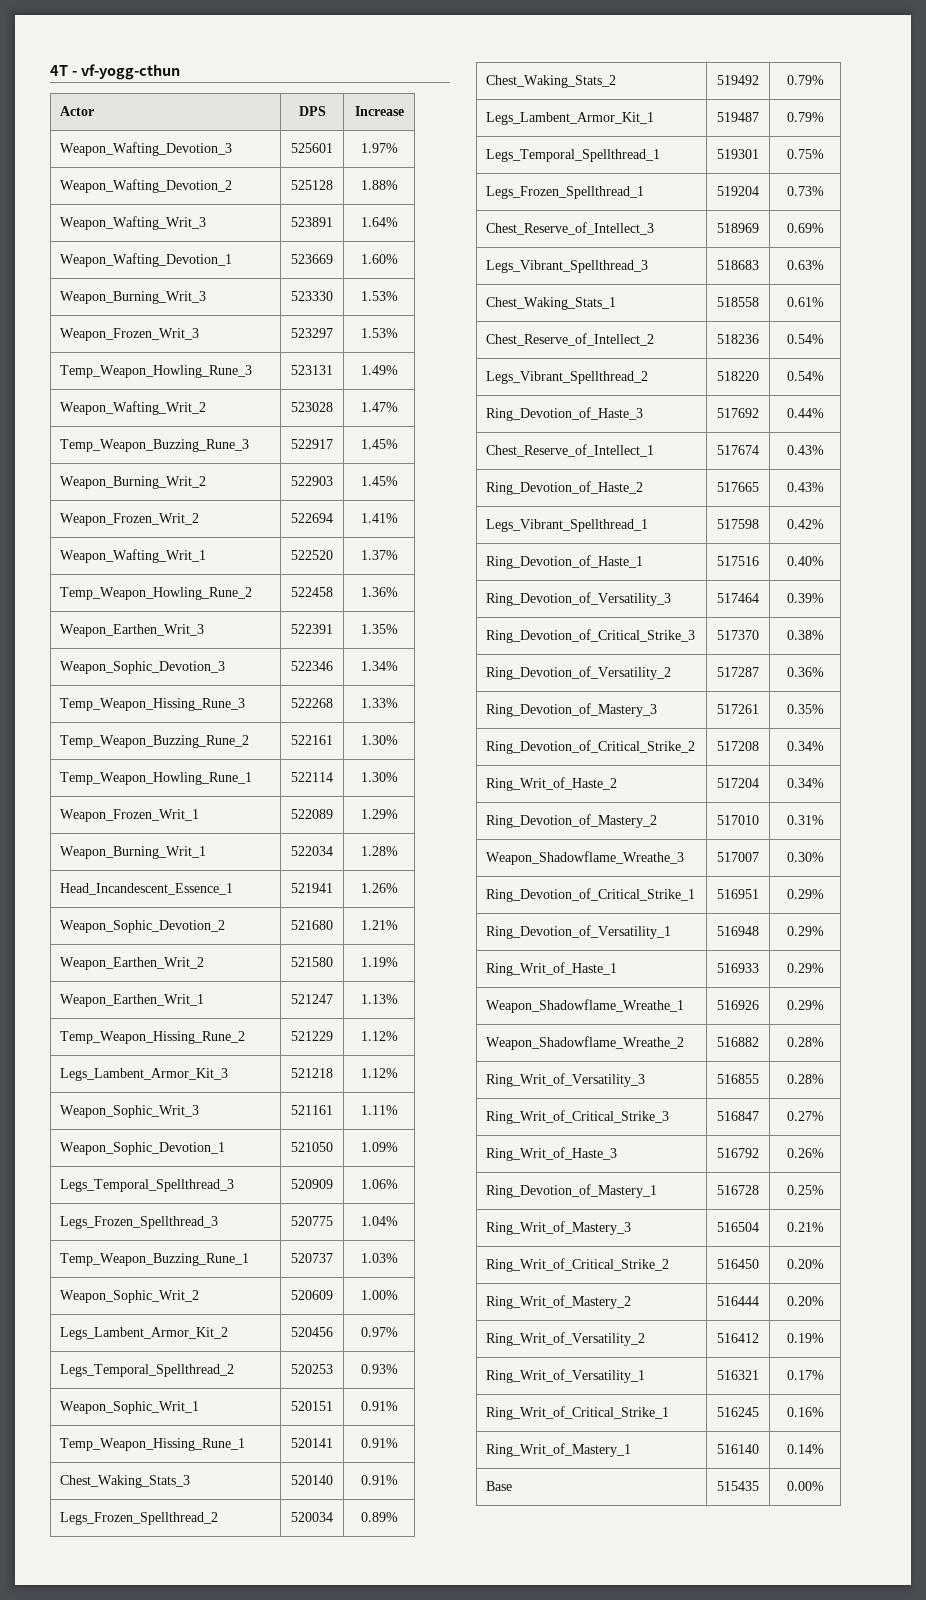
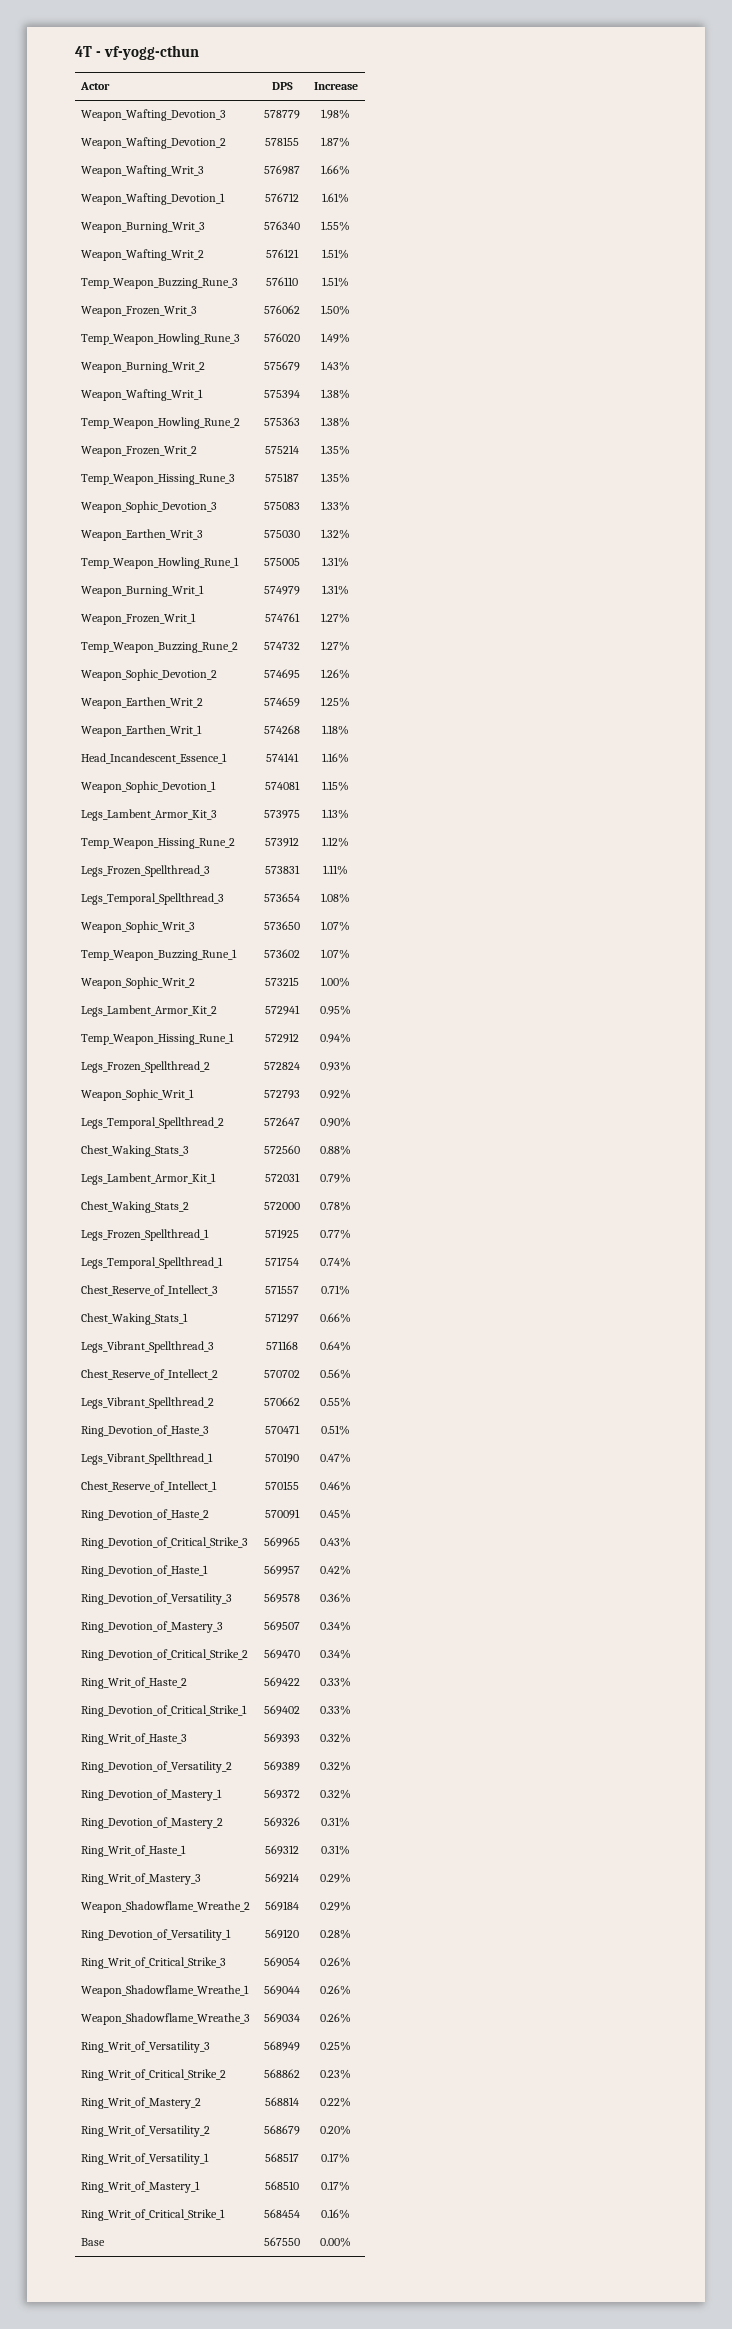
[291,143,333,153] [360,143,398,153] 525601 | 1.97% -> [264,110,300,119] [321,109,350,119] 578779 | 1.98%
[291,180,333,190] [360,180,398,190] 525128 | 1.88% -> [265,137,299,146] [321,137,350,147] 578155 | 1.87%
[291,217,333,227] [360,217,398,227] 523891 | 1.64% -> [264,165,300,175] [321,165,350,175] 576987 | 1.66%
[291,254,333,264] [360,254,398,264] 523669 | 1.60% -> [265,193,299,202] [322,193,349,203] 576712 | 1.61%
[291,291,333,301] [360,291,398,301] 523330 | 1.53% -> [264,221,300,230] [321,221,350,231] [81,249,205,261] [266,249,299,258] [322,249,349,259] [81,278,239,289] [266,277,298,286] [322,277,349,287] 576340 | 1.55% // Weapon_Wafting_Writ_2 | 576121 | 1.51% // Temp_Weapon_Buzzing_Rune_3 | 576110 | 1.51%
[291,328,333,338] [360,328,398,338] 523297 | 1.53% -> [264,305,300,314] [321,305,350,315] 576062 | 1.50%
[291,365,333,375] 523131 -> [264,333,300,342] 576020
[60,401,207,415] [291,402,333,412] [360,402,398,412] [60,439,250,452] [291,439,333,449] [360,439,398,449] [60,476,207,489] [291,476,333,486] [360,476,398,486] [60,513,200,526] [291,513,333,523] [360,513,398,523] [60,549,207,563] [291,550,333,560] [360,550,398,560] [60,587,253,600] [291,587,333,597] [360,587,398,597] [60,624,205,637] [291,624,333,634] [360,624,398,634] [60,661,226,674] [291,661,333,671] [360,661,398,671] [60,698,246,711] [291,698,333,708] [360,698,398,708] [60,735,250,748] [291,735,333,745] [360,735,398,745] [60,772,253,785] [291,772,333,782] [360,772,398,782] [60,809,200,822] [291,809,333,819] [360,809,398,819] [60,846,207,859] [291,846,333,856] [360,846,398,856] [60,883,234,895] [291,883,333,893] [360,883,398,893] [60,920,226,933] [291,920,333,930] [360,920,398,930] [60,957,205,970] [291,957,333,967] [360,957,398,967] [60,994,205,1007] [291,994,333,1004] Weapon_Wafting_Writ_2 | 523028 | 1.47% // Temp_Weapon_Buzzing_Rune_3 | 522917 | 1.45% // Weapon_Burning_Writ_2 | 522903 | 1.45% // Weapon_Frozen_Writ_2 | 522694 | 1.41% // Weapon_Wafting_Writ_1 | 522520 | 1.37% // Temp_Weapon_Howling_Rune_2 | 522458 | 1.36% // Weapon_Earthen_Writ_3 | 522391 | 1.35% // Weapon_Sophic_Devotion_3 | 522346 | 1.34% // Temp_Weapon_Hissing_Rune_3 | 522268 | 1.33% // Temp_Weapon_Buzzing_Rune_2 | 522161 | 1.30% // Temp_Weapon_Howling_Rune_1 | 522114 | 1.30% // Weapon_Frozen_Writ_1 | 522089 | 1.29% // Weapon_Burning_Writ_1 | 522034 | 1.28% // Head_Incandescent_Essence_1 | 521941 | 1.26% // Weapon_Sophic_Devotion_2 | 521680 | 1.21% // Weapon_Earthen_Writ_2 | 521580 | 1.19% // Weapon_Earthen_Writ_1 | 521247 -> [81,362,206,373] [264,361,300,371] [321,361,350,371] [81,389,204,401] [264,390,300,399] [321,389,350,399] [81,417,241,429] [264,417,300,426] [321,417,350,427] [81,446,198,457] [265,445,299,454] [321,445,350,455] [81,474,236,485] [265,473,299,482] [321,473,350,483] [81,501,218,513] [264,502,300,510] [321,501,350,511] [81,529,204,541] [264,530,300,538] [321,529,350,539] [81,557,240,569] [264,558,300,566] [322,557,349,567] [81,585,205,597] [264,586,300,595] [322,585,349,595] [81,613,197,625] [265,613,300,622] [321,613,350,623] [81,642,239,653] [264,642,300,650] [321,641,350,651] [81,669,218,681] [264,669,300,679] [321,669,350,679] [81,697,204,709] [264,697,300,707] [321,697,350,707] [81,725,203,737] [264,725,300,734] [322,725,349,735] [81,753,228,764] [266,753,299,762] [322,753,349,763] [81,781,217,793] [265,781,300,790] [322,781,349,791] [81,809,218,821] [264,810,300,819] Weapon_Burning_Writ_2 | 575679 | 1.43% // Weapon_Wafting_Writ_1 | 575394 | 1.38% // Temp_Weapon_Howling_Rune_2 | 575363 | 1.38% // Weapon_Frozen_Writ_2 | 575214 | 1.35% // Temp_Weapon_Hissing_Rune_3 | 575187 | 1.35% // Weapon_Sophic_Devotion_3 | 575083 | 1.33% // Weapon_Earthen_Writ_3 | 575030 | 1.32% // Temp_Weapon_Howling_Rune_1 | 575005 | 1.31% // Weapon_Burning_Writ_1 | 574979 | 1.31% // Weapon_Frozen_Writ_1 | 574761 | 1.27% // Temp_Weapon_Buzzing_Rune_2 | 574732 | 1.27% // Weapon_Sophic_Devotion_2 | 574695 | 1.26% // Weapon_Earthen_Writ_2 | 574659 | 1.25% // Weapon_Earthen_Writ_1 | 574268 | 1.18% // Head_Incandescent_Essence_1 | 574141 | 1.16% // Weapon_Sophic_Devotion_1 | 574081 | 1.15% // Legs_Lambent_Armor_Kit_3 | 573975
[291,1031,333,1041] [360,1031,398,1041] [60,1068,229,1081] [291,1068,333,1078] [360,1068,398,1078] [60,1105,200,1118] [291,1105,333,1115] [360,1105,398,1115] [60,1142,226,1155] [291,1142,333,1152] [360,1142,398,1152] [60,1179,235,1192] [291,1179,333,1189] [360,1179,398,1189] [60,1216,219,1229] [291,1216,333,1226] [360,1216,398,1226] 521229 | 1.12% // Legs_Lambent_Armor_Kit_3 | 521218 | 1.12% // Weapon_Sophic_Writ_3 | 521161 | 1.11% // Weapon_Sophic_Devotion_1 | 521050 | 1.09% // Legs_Temporal_Spellthread_3 | 520909 | 1.06% // Legs_Frozen_Spellthread_3 | 520775 | 1.04% -> [265,837,299,847] [322,837,349,847] [81,865,211,877] [265,865,300,874] [323,865,348,875] [81,893,225,905] [264,893,300,902] [321,893,350,903] [81,921,196,933] [264,921,300,930] [321,921,350,931] 573912 | 1.12% // Legs_Frozen_Spellthread_3 | 573831 | 1.11% // Legs_Temporal_Spellthread_3 | 573654 | 1.08% // Weapon_Sophic_Writ_3 | 573650 | 1.07%
[291,1253,333,1263] [360,1253,398,1263] 520737 | 1.03% -> [264,949,300,958] [321,949,350,959] 573602 | 1.07%
[291,1290,333,1300] 520609 -> [265,977,299,986] 573215
[291,1327,333,1337] [360,1327,398,1337] [60,1364,235,1377] [291,1364,333,1374] [360,1364,398,1374] [60,1401,200,1414] [291,1401,333,1411] [360,1401,398,1411] [60,1438,246,1451] [291,1438,333,1448] [360,1438,398,1448] [60,1475,191,1488] [291,1475,333,1485] [360,1475,398,1485] [60,1512,219,1525] [291,1512,333,1522] [360,1512,398,1522] [486,75,617,88] [717,75,759,85] [786,75,824,85] [486,112,655,125] [717,112,759,122] [786,112,824,122] [486,149,661,162] [717,149,759,159] [786,149,824,159] [486,186,645,199] [717,186,759,196] [786,186,824,196] [486,222,655,235] [717,223,759,233] [786,223,824,233] [486,260,649,273] [717,260,759,270] [786,260,824,270] [486,297,617,310] [717,297,759,307] [786,297,824,307] 520456 | 0.97% // Legs_Temporal_Spellthread_2 | 520253 | 0.93% // Weapon_Sophic_Writ_1 | 520151 | 0.91% // Temp_Weapon_Hissing_Rune_1 | 520141 | 0.91% // Chest_Waking_Stats_3 | 520140 | 0.91% // Legs_Frozen_Spellthread_2 | 520034 | 0.89% // Chest_Waking_Stats_2 | 519492 | 0.79% // Legs_Lambent_Armor_Kit_1 | 519487 | 0.79% // Legs_Temporal_Spellthread_1 | 519301 | 0.75% // Legs_Frozen_Spellthread_1 | 519204 | 0.73% // Chest_Reserve_of_Intellect_3 | 518969 | 0.69% // Legs_Vibrant_Spellthread_3 | 518683 | 0.63% // Chest_Waking_Stats_1 | 518558 | 0.61% -> [265,1005,300,1015] [320,1005,351,1015] [81,1033,235,1045] [265,1033,299,1043] [320,1033,351,1043] [81,1061,211,1073] [264,1062,300,1070] [320,1061,351,1071] [81,1089,195,1101] [264,1090,300,1099] [320,1089,351,1099] [81,1117,225,1129] [264,1117,300,1126] [320,1117,351,1127] [81,1145,190,1157] [264,1145,300,1154] [320,1145,351,1155] [81,1173,217,1185] [265,1173,300,1182] [320,1173,351,1183] [81,1201,190,1213] [264,1202,300,1210] [320,1201,351,1211] [81,1229,210,1241] [265,1229,299,1239] [320,1229,351,1239] [81,1257,224,1269] [265,1257,299,1266] [320,1257,351,1267] [81,1285,219,1296] [265,1285,299,1294] [321,1285,350,1295] [81,1313,189,1325] [265,1313,299,1323] [320,1313,351,1323] [81,1341,215,1353] [266,1341,298,1350] [320,1341,351,1351] 572941 | 0.95% // Temp_Weapon_Hissing_Rune_1 | 572912 | 0.94% // Legs_Frozen_Spellthread_2 | 572824 | 0.93% // Weapon_Sophic_Writ_1 | 572793 | 0.92% // Legs_Temporal_Spellthread_2 | 572647 | 0.90% // Chest_Waking_Stats_3 | 572560 | 0.88% // Legs_Lambent_Armor_Kit_1 | 572031 | 0.79% // Chest_Waking_Stats_2 | 572000 | 0.78% // Legs_Frozen_Spellthread_1 | 571925 | 0.77% // Legs_Temporal_Spellthread_1 | 571754 | 0.74% // Chest_Reserve_of_Intellect_3 | 571557 | 0.71% // Chest_Waking_Stats_1 | 571297 | 0.66% // Legs_Vibrant_Spellthread_3 | 571168 | 0.64%
[717,334,759,344] [786,334,824,344] 518236 | 0.54% -> [264,1370,300,1378] [320,1369,351,1379] 570702 | 0.56%
[717,371,759,381] [786,371,824,381] 518220 | 0.54% -> [264,1397,300,1406] [320,1397,351,1407] 570662 | 0.55%
[717,408,759,418] [786,408,824,418] [486,444,655,457] [717,445,759,455] [786,445,824,455] [486,481,644,495] [717,482,759,492] [786,482,824,492] [486,519,649,532] [717,519,759,529] [786,519,824,529] [486,555,644,569] [717,556,759,566] [786,556,824,566] [486,592,672,606] [717,593,759,603] [786,593,824,603] [486,629,696,643] [717,630,759,640] [786,630,824,640] [486,666,672,680] [717,667,759,677] 517692 | 0.44% // Chest_Reserve_of_Intellect_1 | 517674 | 0.43% // Ring_Devotion_of_Haste_2 | 517665 | 0.43% // Legs_Vibrant_Spellthread_1 | 517598 | 0.42% // Ring_Devotion_of_Haste_1 | 517516 | 0.40% // Ring_Devotion_of_Versatility_3 | 517464 | 0.39% // Ring_Devotion_of_Critical_Strike_3 | 517370 | 0.38% // Ring_Devotion_of_Versatility_2 | 517287 -> [265,1425,300,1434] [321,1425,350,1435] [81,1453,214,1465] [265,1453,299,1463] [320,1453,351,1463] [81,1481,218,1492] [265,1481,299,1490] [320,1481,351,1491] [81,1509,210,1521] [265,1509,300,1519] [320,1509,351,1519] [81,1537,249,1549] [264,1537,300,1547] [320,1537,351,1547] [81,1565,209,1577] [264,1565,300,1575] [320,1565,351,1575] [81,1593,233,1605] [264,1593,300,1603] 570471 | 0.51% // Legs_Vibrant_Spellthread_1 | 570190 | 0.47% // Chest_Reserve_of_Intellect_1 | 570155 | 0.46% // Ring_Devotion_of_Haste_2 | 570091 | 0.45% // Ring_Devotion_of_Critical_Strike_3 | 569965 | 0.43% // Ring_Devotion_of_Haste_1 | 569957 | 0.42% // Ring_Devotion_of_Versatility_3 | 569578
[717,704,759,714] [786,704,824,714] 517261 | 0.35% -> [264,1621,300,1631] [320,1621,351,1631] 569507 | 0.34%
[717,741,759,751] 517208 -> [264,1649,300,1659] 569470
[717,778,759,788] [786,778,824,788] 517204 | 0.34% -> [264,1677,300,1687] [320,1677,351,1687] [81,1705,248,1717] [264,1705,300,1715] [320,1705,351,1715] [81,1733,188,1745] [264,1733,300,1743] [320,1733,351,1743] [81,1761,233,1773] [264,1761,300,1771] [320,1761,351,1771] [81,1789,223,1801] [264,1789,300,1799] [320,1789,351,1799] 569422 | 0.33% // Ring_Devotion_of_Critical_Strike_1 | 569402 | 0.33% // Ring_Writ_of_Haste_3 | 569393 | 0.32% // Ring_Devotion_of_Versatility_2 | 569389 | 0.32% // Ring_Devotion_of_Mastery_1 | 569372 | 0.32%
[717,815,759,825] [786,815,824,825] [486,851,685,865] [717,852,759,862] [786,852,824,862] [486,888,696,902] [717,889,759,899] [786,889,824,899] [486,925,672,939] [717,926,759,936] [786,926,824,936] [486,962,618,976] [717,963,759,973] [786,963,824,973] [486,999,685,1013] [717,1000,759,1010] [786,1000,824,1010] [486,1036,685,1050] [717,1037,759,1047] [786,1037,824,1047] [486,1073,646,1087] [717,1074,759,1084] [786,1074,824,1084] [486,1110,670,1124] [717,1111,759,1121] [786,1111,824,1121] [486,1147,618,1161] [717,1148,759,1158] [786,1148,824,1158] [486,1184,658,1198] [717,1185,759,1195] [786,1185,824,1195] [486,1221,632,1235] [717,1222,759,1232] [786,1222,824,1232] [486,1258,670,1272] [717,1259,759,1269] [786,1259,824,1269] [486,1295,632,1309] [717,1296,759,1306] [786,1296,824,1306] [486,1332,646,1346] [717,1333,759,1343] [786,1333,824,1343] [486,1369,646,1383] [717,1370,759,1380] 517010 | 0.31% // Weapon_Shadowflame_Wreathe_3 | 517007 | 0.30% // Ring_Devotion_of_Critical_Strike_1 | 516951 | 0.29% // Ring_Devotion_of_Versatility_1 | 516948 | 0.29% // Ring_Writ_of_Haste_1 | 516933 | 0.29% // Weapon_Shadowflame_Wreathe_1 | 516926 | 0.29% // Weapon_Shadowflame_Wreathe_2 | 516882 | 0.28% // Ring_Writ_of_Versatility_3 | 516855 | 0.28% // Ring_Writ_of_Critical_Strike_3 | 516847 | 0.27% // Ring_Writ_of_Haste_3 | 516792 | 0.26% // Ring_Devotion_of_Mastery_1 | 516728 | 0.25% // Ring_Writ_of_Mastery_3 | 516504 | 0.21% // Ring_Writ_of_Critical_Strike_2 | 516450 | 0.20% // Ring_Writ_of_Mastery_2 | 516444 | 0.20% // Ring_Writ_of_Versatility_2 | 516412 | 0.19% // Ring_Writ_of_Versatility_1 | 516321 -> [264,1817,300,1827] [321,1817,350,1827] [81,1845,187,1857] [265,1845,299,1855] [321,1845,350,1855] [81,1873,202,1885] [265,1873,299,1883] [320,1873,351,1883] [81,1901,251,1913] [265,1901,299,1911] [320,1901,351,1911] [81,1929,232,1941] [265,1929,299,1939] [320,1929,351,1939] [81,1957,227,1969] [264,1957,300,1967] [320,1957,351,1967] [81,1985,250,1997] [264,1985,300,1995] [320,1985,351,1995] [81,2013,251,2025] [264,2013,300,2023] [320,2013,351,2023] [81,2041,211,2053] [264,2041,300,2051] [320,2041,351,2051] [81,2069,227,2081] [264,2069,300,2078] [320,2069,351,2079] [81,2097,202,2109] [265,2097,299,2106] [320,2097,351,2107] [81,2125,211,2137] [264,2125,300,2135] [320,2125,351,2135] [81,2153,210,2165] [265,2153,299,2162] [321,2153,350,2163] [81,2181,201,2193] [265,2181,299,2190] 569326 | 0.31% // Ring_Writ_of_Haste_1 | 569312 | 0.31% // Ring_Writ_of_Mastery_3 | 569214 | 0.29% // Weapon_Shadowflame_Wreathe_2 | 569184 | 0.29% // Ring_Devotion_of_Versatility_1 | 569120 | 0.28% // Ring_Writ_of_Critical_Strike_3 | 569054 | 0.26% // Weapon_Shadowflame_Wreathe_1 | 569044 | 0.26% // Weapon_Shadowflame_Wreathe_3 | 569034 | 0.26% // Ring_Writ_of_Versatility_3 | 568949 | 0.25% // Ring_Writ_of_Critical_Strike_2 | 568862 | 0.23% // Ring_Writ_of_Mastery_2 | 568814 | 0.22% // Ring_Writ_of_Versatility_2 | 568679 | 0.20% // Ring_Writ_of_Versatility_1 | 568517 | 0.17% // Ring_Writ_of_Mastery_1 | 568510
[717,1407,759,1417] 516245 -> [264,2209,300,2218] 568454
[486,1443,632,1457] [717,1444,759,1454] [786,1444,824,1454] // Ring_Writ_of_Mastery_1 | 516140 | 0.14% -> (350, 2214) none
[717,1481,759,1491] 515435 -> [264,2237,300,2246] 567550

